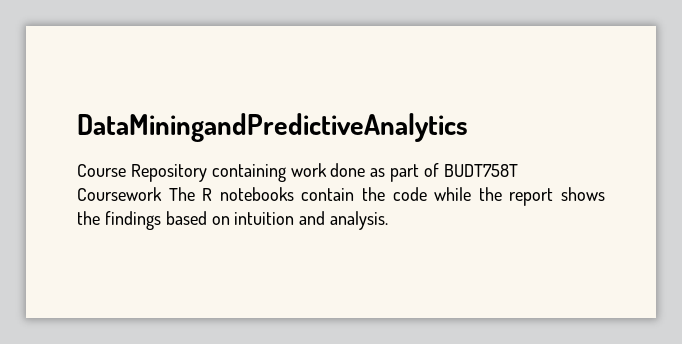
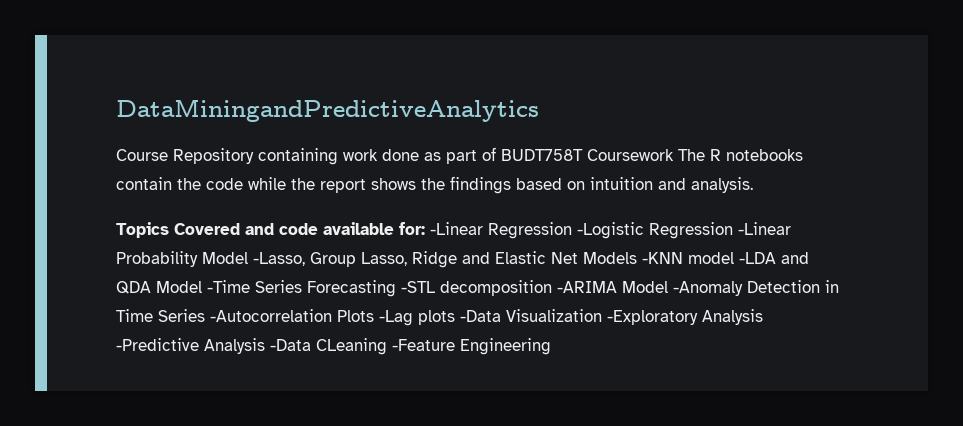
(389, 220) none -> [116,222,791,239] [116,251,809,268] [116,280,839,297] [116,309,763,326] [116,338,551,355] // Topics Covered and code available for: -Linear Regression -Logistic Regression -Linear Probability Model -Lasso, Group Lasso, Ridge and Elastic Net Models -KNN model -LDA and QDA Model -Time Series Forecasting -STL decomposition -ARIMA Model -Anomaly Detection in Time Series -Autocorrelation Plots -Lag plots -Data Visualization -Exploratory Analysis -Predictive Analysis -Data CLeaning -Feature Engineering

